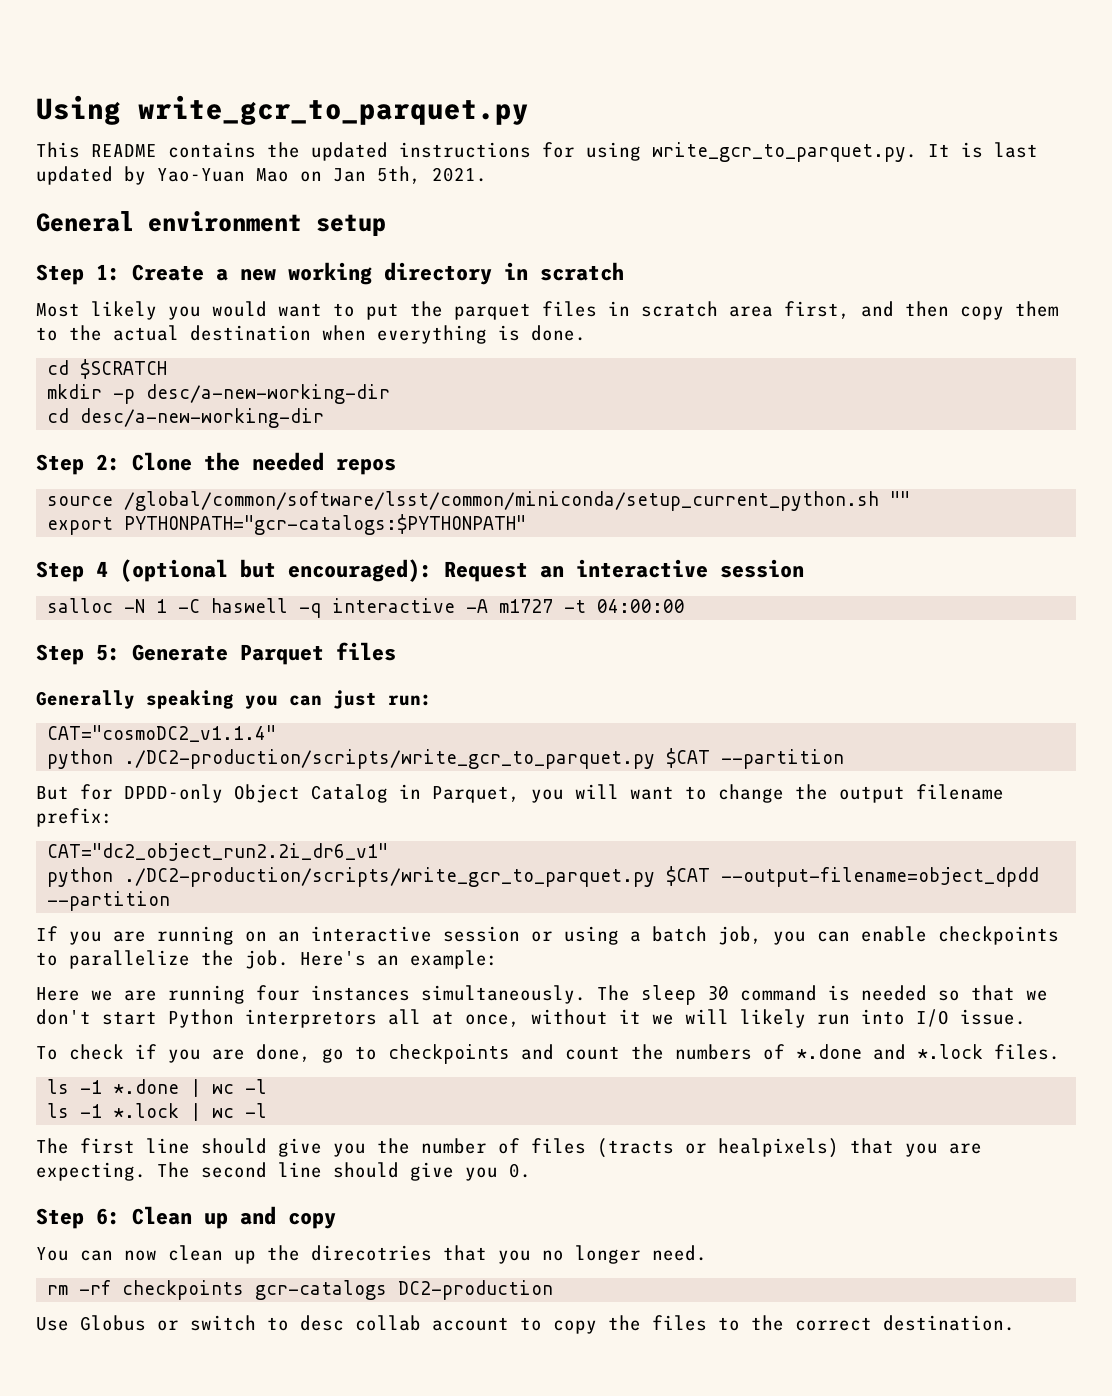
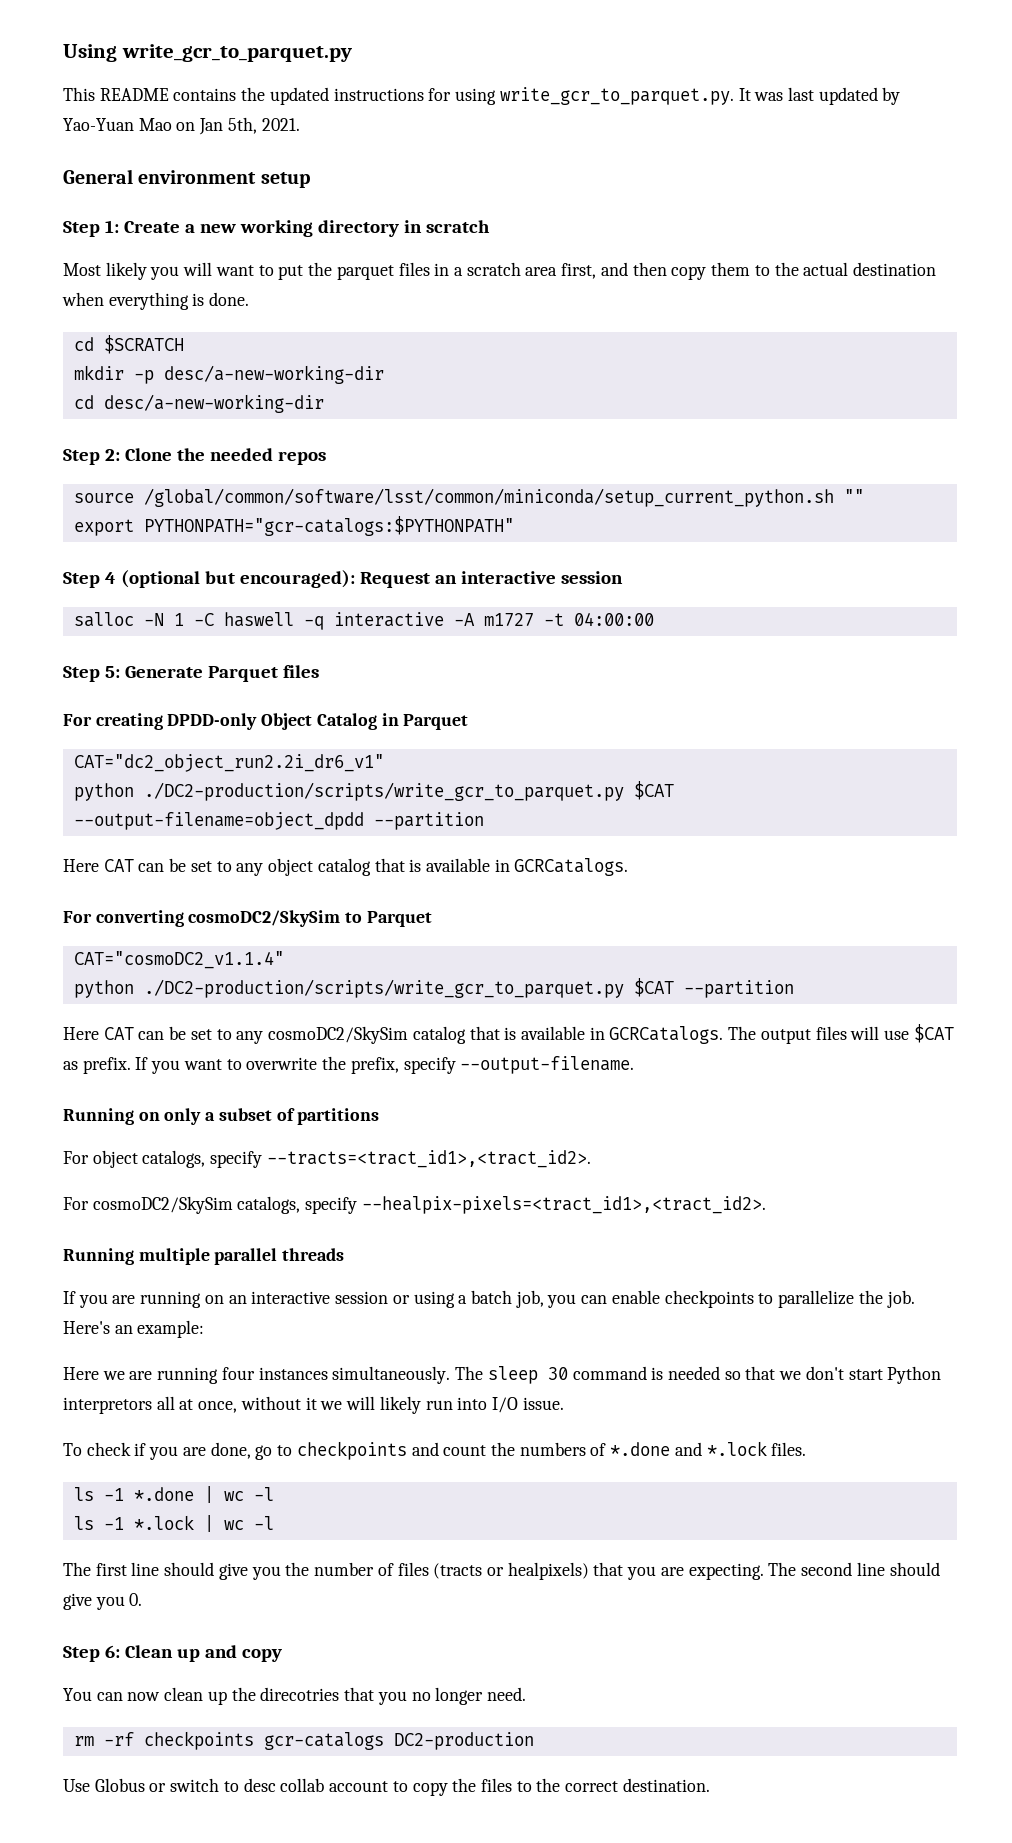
[961,142,983,158] is -> [754,92,784,101] was
[212,301,267,317] would -> [183,262,213,276] will
(630, 308) none -> [453,267,463,276] a
[36,690,432,709] Generally speaking you can just run: -> [63,713,469,730] [73,754,384,772] [73,781,674,801] [73,812,484,830] [63,858,629,876] [63,910,432,927] For creating DPDD-only Object Catalog in Parquet // CAT="dc2_object_run2.2i_dr6_v1" // python ./DC2-production/scripts/write_gcr_to_parquet.py $CAT --output-filename=object_dpdd --partition // Here CAT can be set to any object catalog that is available in GCRCatalogs. // For converting cosmoDC2/SkySim to Parquet
[36,784,1004,803] [36,808,113,827] [47,843,389,861] [47,866,1040,887] [47,891,171,911] But for DPDD-only Object Catalog in Parquet, you will want to change the output filename prefix: // CAT="dc2_object_run2.2i_dr6_v1" // python ./DC2-production/scripts/write_gcr_to_parquet.py $CAT --output-filename=object_dpdd --partition -> [63,1024,954,1044] [63,1056,635,1074] [63,1108,380,1125] [63,1150,591,1168] [63,1196,766,1214] [63,1248,345,1265] Here CAT can be set to any cosmoDC2/SkySim catalog that is available in GCRCatalogs. The output files will use $CAT as prefix. If you want to overwrite the prefix, specify --output-filename. // Running on only a subset of partitions // For object catalogs, specify --tracts=<tract_id1>,<tract_id2>. // For cosmoDC2/SkySim catalogs, specify --healpix-pixels=<tract_id1>,<tract_id2>. // Running multiple parallel threads

